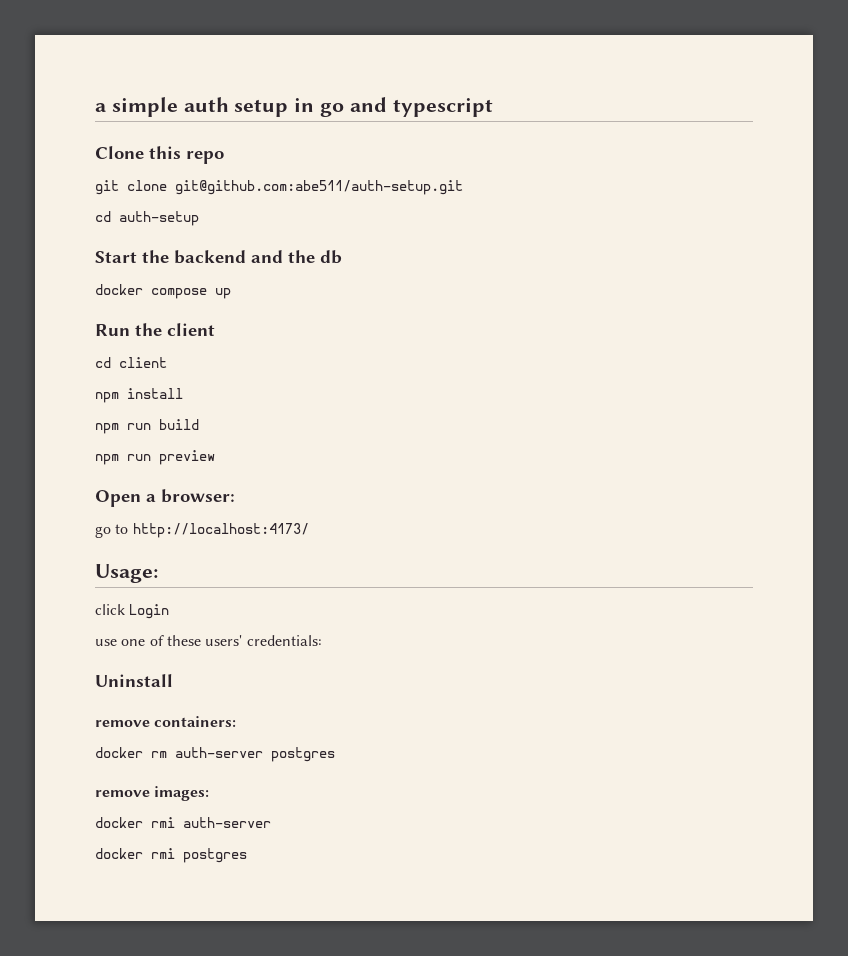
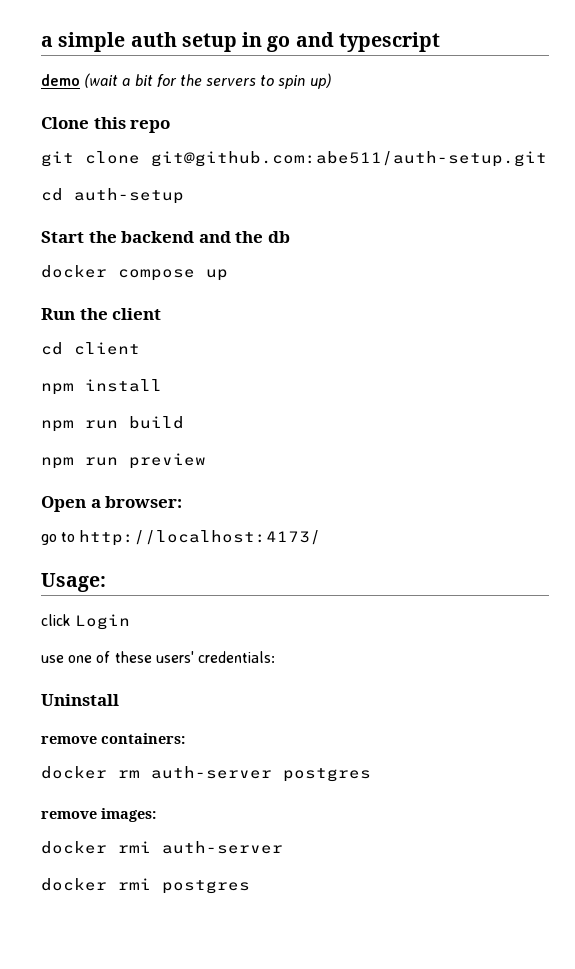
(493, 107) none -> [41,73,331,89] // demo (wait a bit for the servers to spin up)

